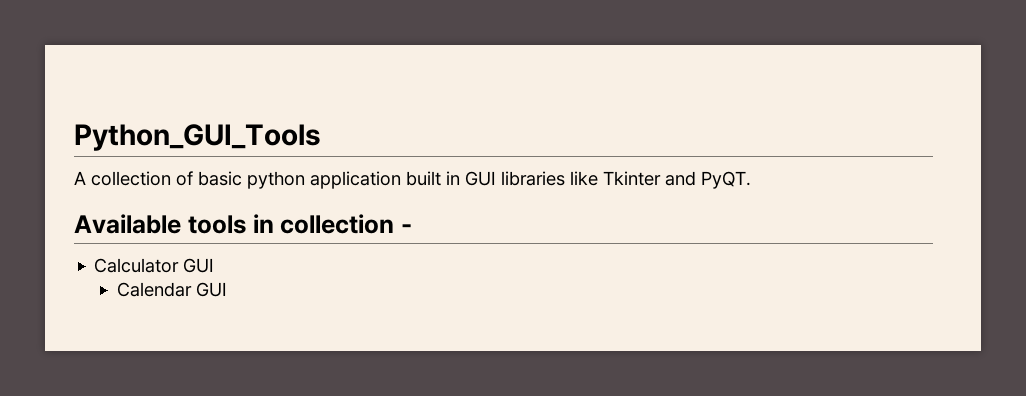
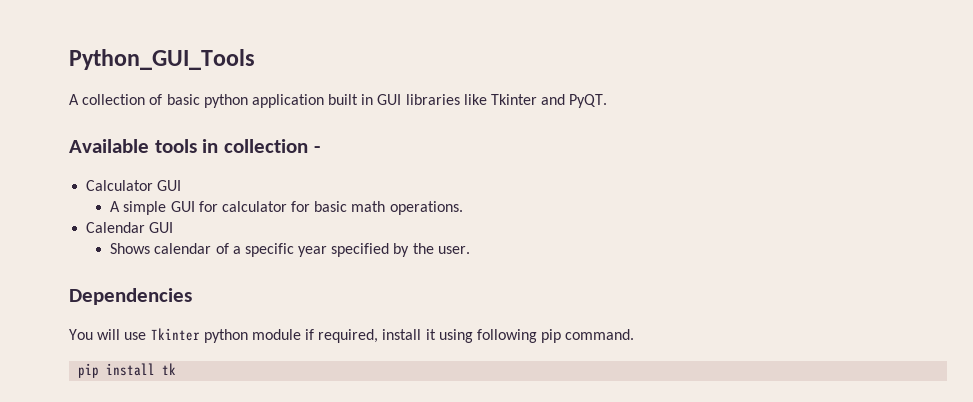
[116,282,227,297] Calendar GUI -> [110,201,463,215] [86,222,174,233] [110,243,470,257] [69,288,192,305] [69,328,635,343] [78,363,177,378] A simple GUI for calculator for basic math operations. // Calendar GUI // Shows calendar of a specific year specified by the user. // Dependencies // You will use Tkinter python module if required, install it using following pip command. // pip install tk

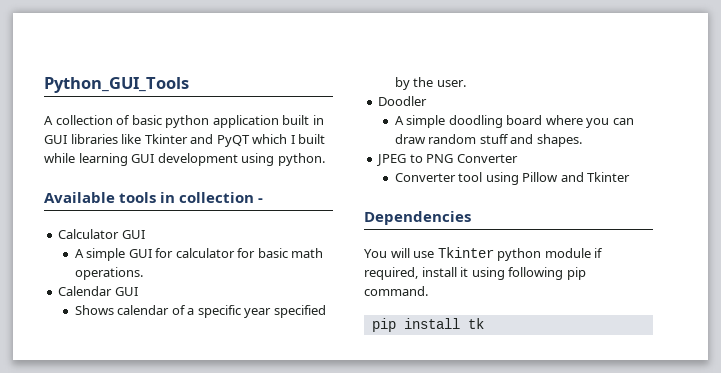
[569,94,608,108] PyQT. -> [216,134,326,147] [44,153,325,166] PyQT which I built while learning GUI development using python.
(470, 250) none -> [378,96,428,106] [394,115,634,128] [394,134,582,147] [376,154,518,166] [394,172,631,185] // Doodler // A simple doodling board where you can draw random stuff and shapes. // JPEG to PNG Converter // Converter tool using Pillow and Tkinter

